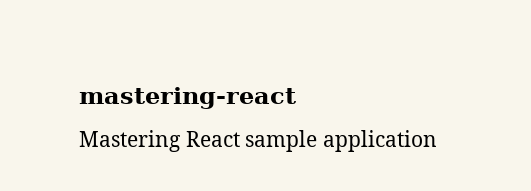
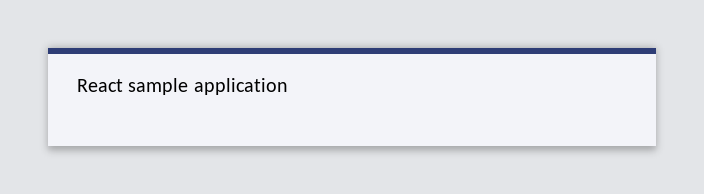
[79,87,296,109] [79,130,181,152] mastering-react // Mastering -> (77, 85) none

